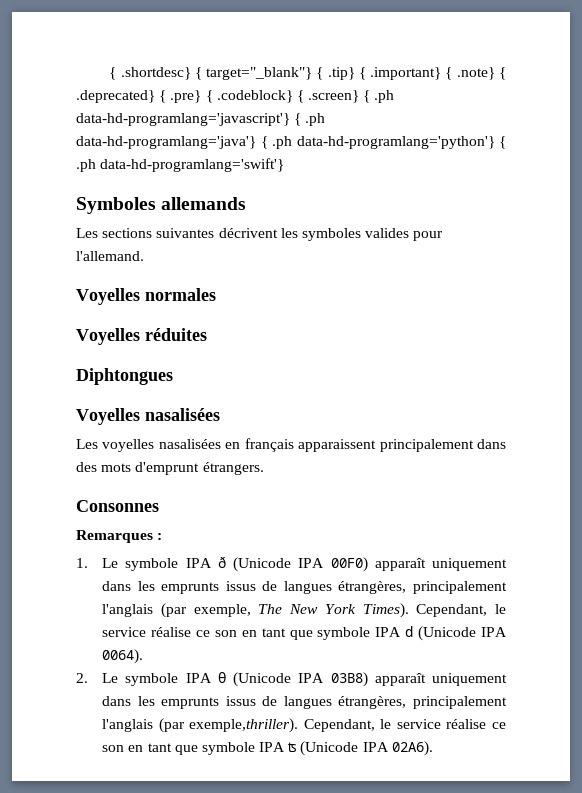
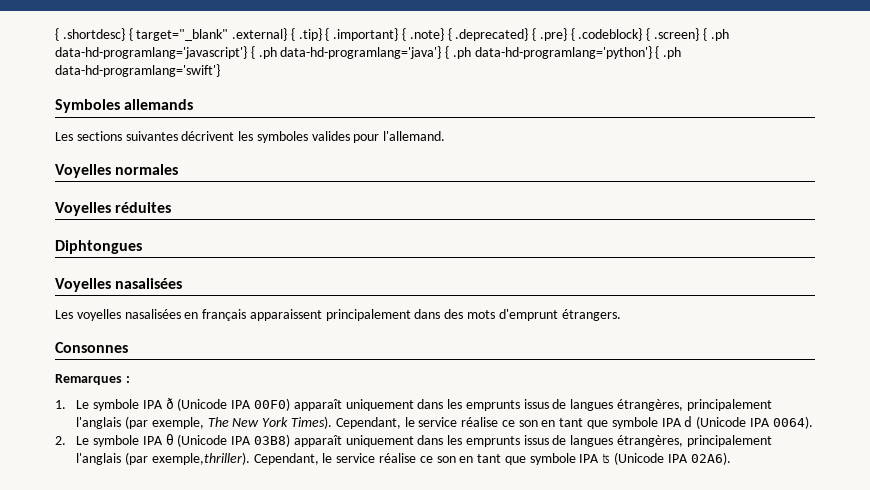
[206,67,313,80] target="_blank"} -> [136,28,288,41] target="_blank" .external}

